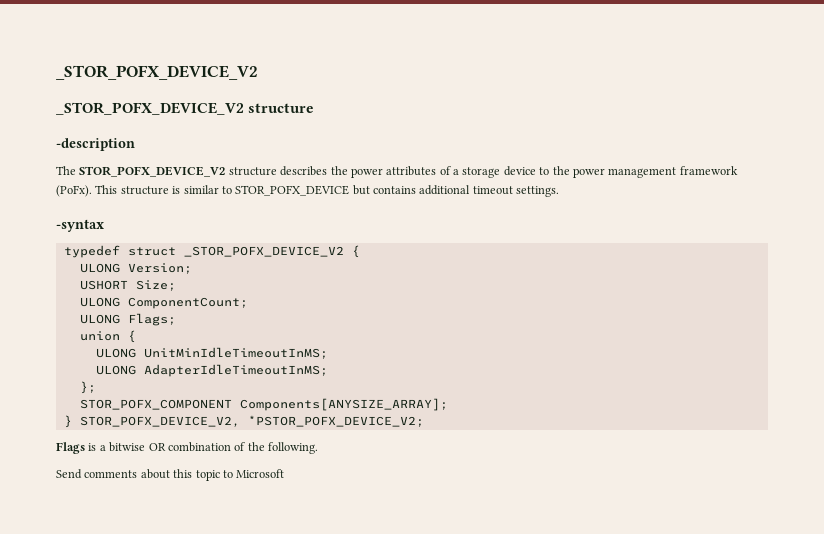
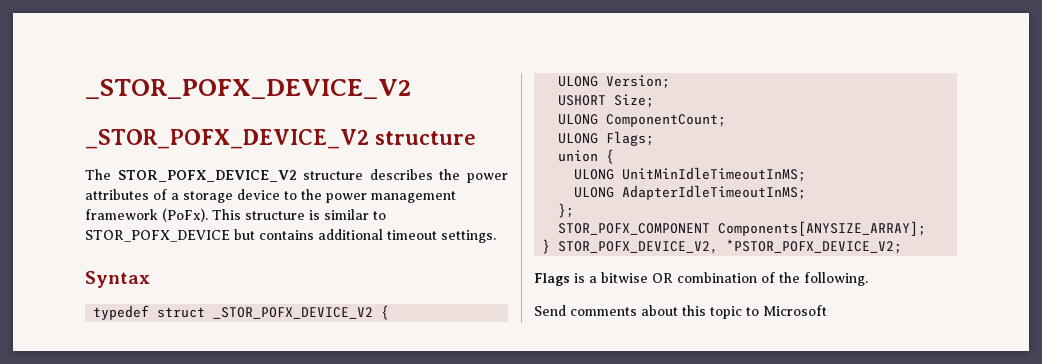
[56,138,135,151] // -description -> (476, 138) none
[56,219,104,232] -syntax -> [85,271,150,288] Syntax

